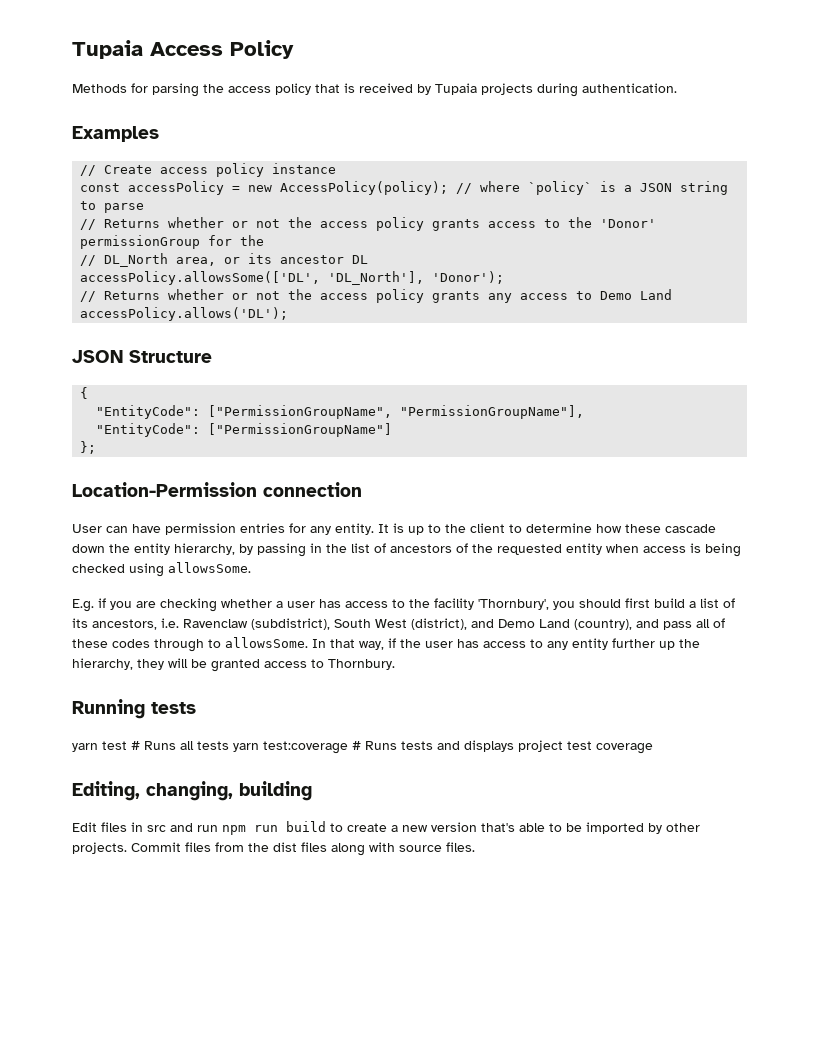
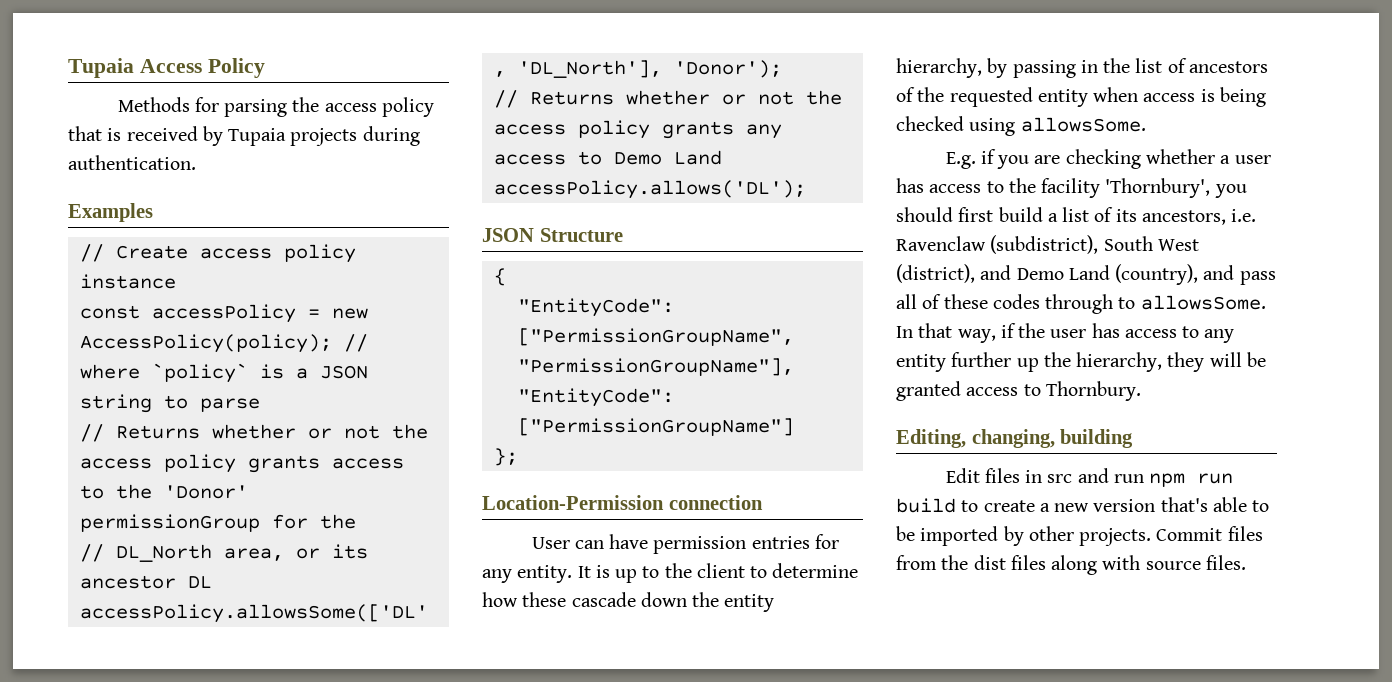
[72,699,196,719] [72,740,653,754] // Running tests // yarn test # Runs all tests yarn test:coverage # Runs tests and displays project test coverage -> (1141, 391) none

